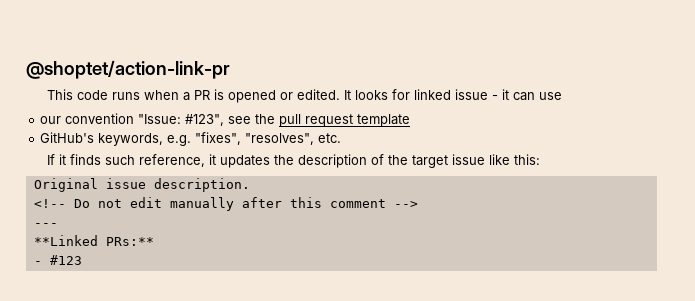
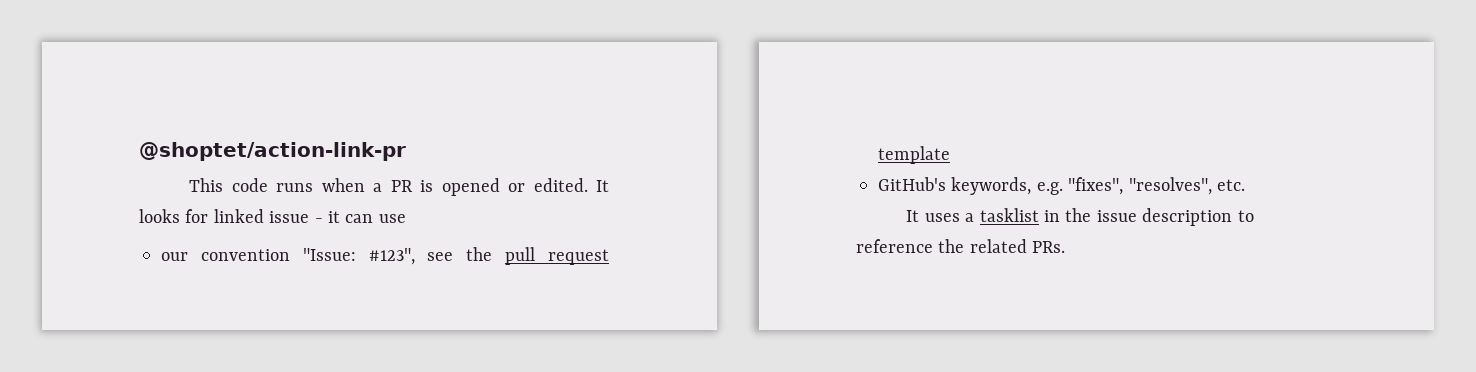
[46,154,540,168] [33,178,250,192] [33,197,418,211] [33,223,58,227] [33,235,154,246] [33,255,82,265] If it finds such reference, it updates the description of the target issue like this: // Original issue description. // <!-- Do not edit manually after this comment --> // --- // **Linked PRs:** // - #123 -> [906,208,1254,226] [856,239,1066,253] It uses a tasklist in the issue description to reference the related PRs.

